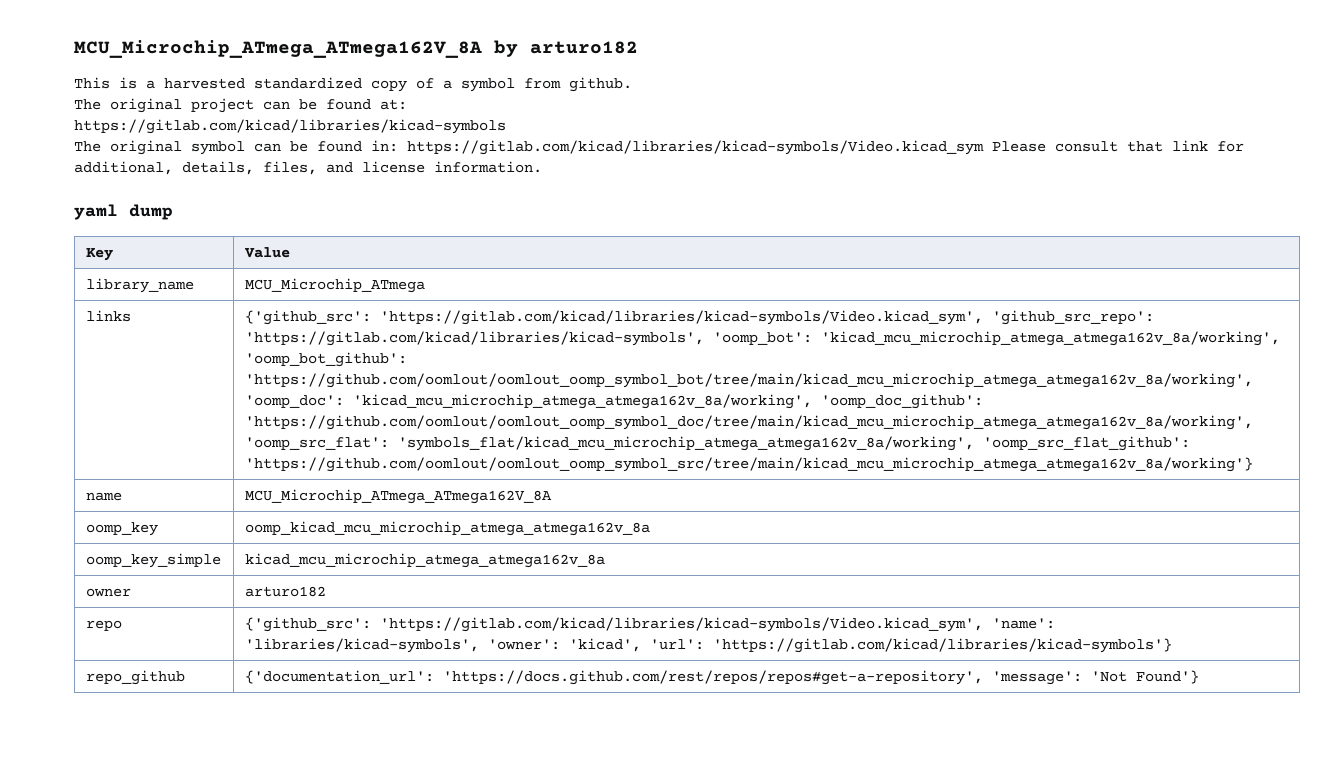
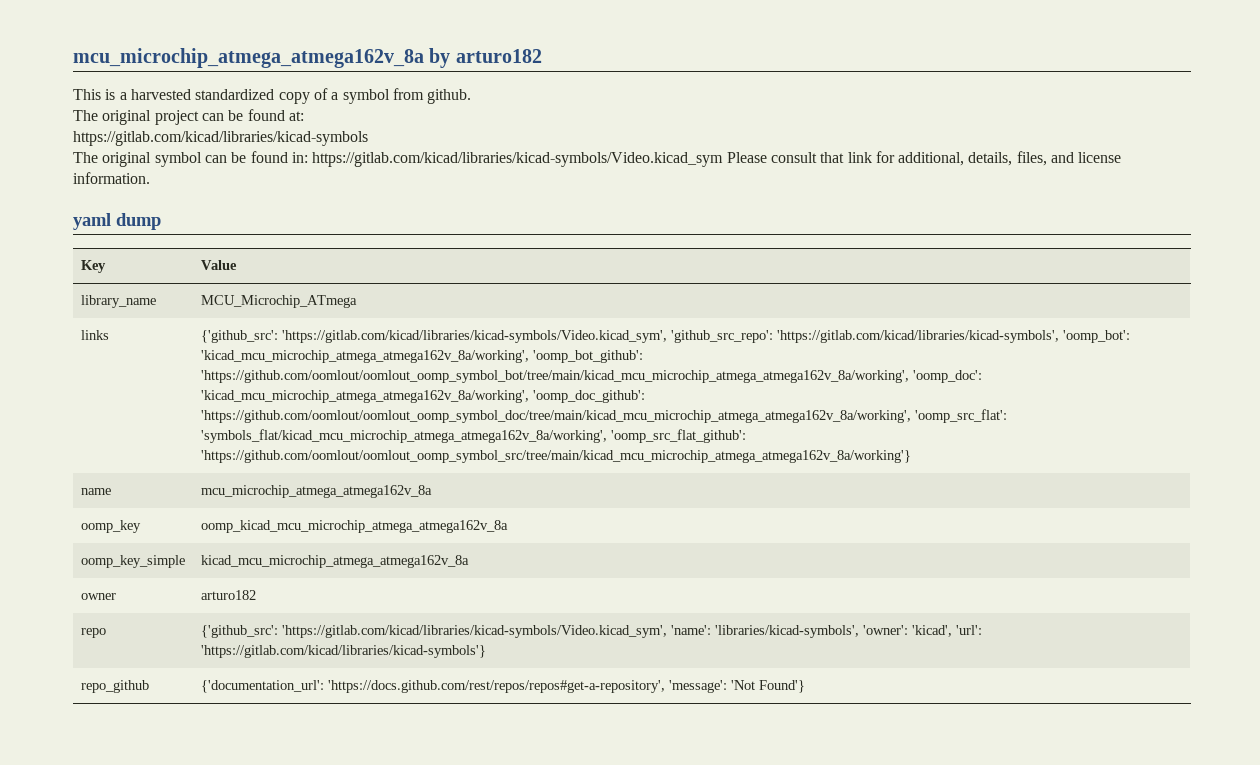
[74,40,482,58] MCU_Microchip_ATmega_ATmega162V_8A -> [73,48,424,68] mcu_microchip_atmega_atmega162v_8a
[244,489,552,504] MCU_Microchip_ATmega_ATmega162V_8A -> [200,485,432,498] mcu_microchip_atmega_atmega162v_8a

